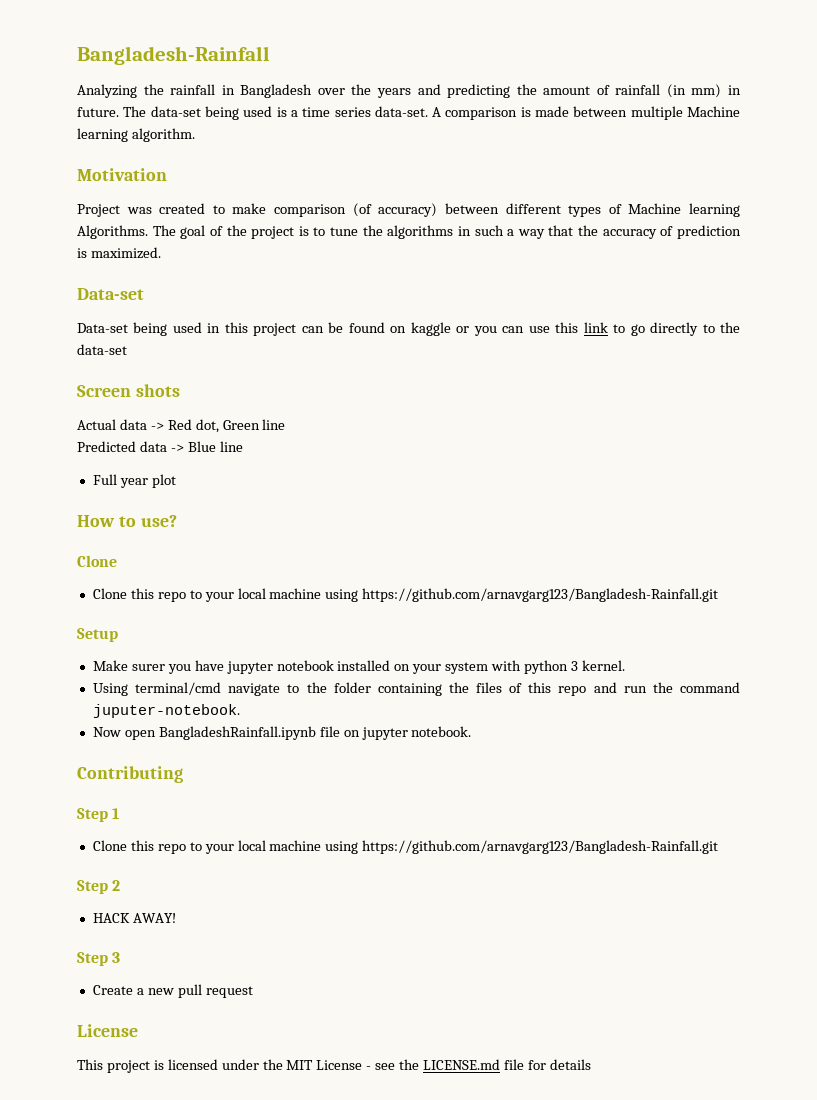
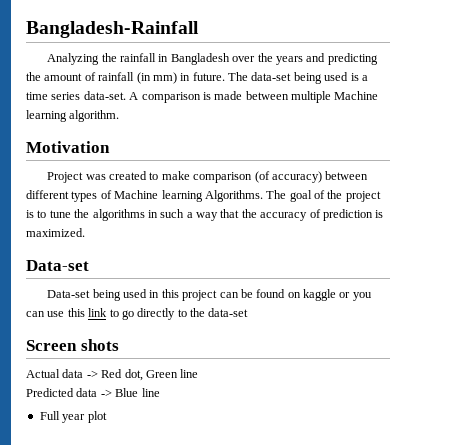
[77,515,177,527] [77,555,117,567] [92,588,719,602] [77,628,118,642] [92,660,625,674] [92,682,740,696] [92,704,240,718] [92,726,472,740] [77,766,183,783] [77,808,120,822] [92,840,719,854] [77,880,121,894] [92,913,176,923] [77,952,121,966] [92,984,253,998] [77,1024,138,1037] [77,1059,591,1073] // How to use? // Clone // Clone this repo to your local machine using https://github.com/arnavgarg123/Bangladesh-Rainfall.git // Setup // Make surer you have jupyter notebook installed on your system with python 3 kernel. // Using terminal/cmd navigate to the folder containing the files of this repo and run the command juputer-notebook. // Now open BangladeshRainfall.ipynb file on jupyter notebook. // Contributing // Step 1 // Clone this repo to your local machine using https://github.com/arnavgarg123/Bangladesh-Rainfall.git // Step 2 // HACK AWAY! // Step 3 // Create a new pull request // License // This project is licensed under the MIT License - see the LICENSE.md file for details -> (107, 417) none

